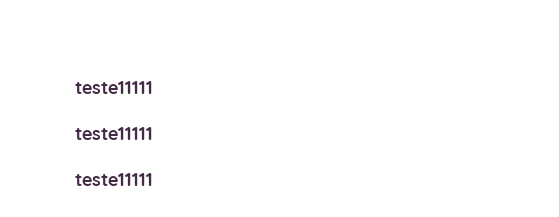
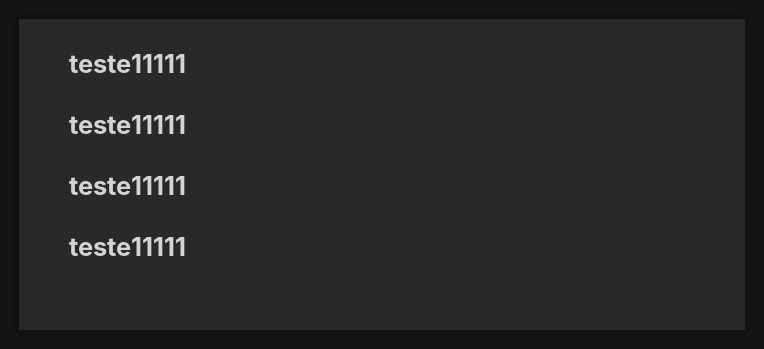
[75,81,153,94] [75,127,153,140] [75,173,153,186] teste11111 // teste11111 // teste11111 -> [69,54,186,73] [69,115,186,134] [69,176,186,195] [69,237,186,256] teste11111 // teste11111 // teste11111 // teste11111

